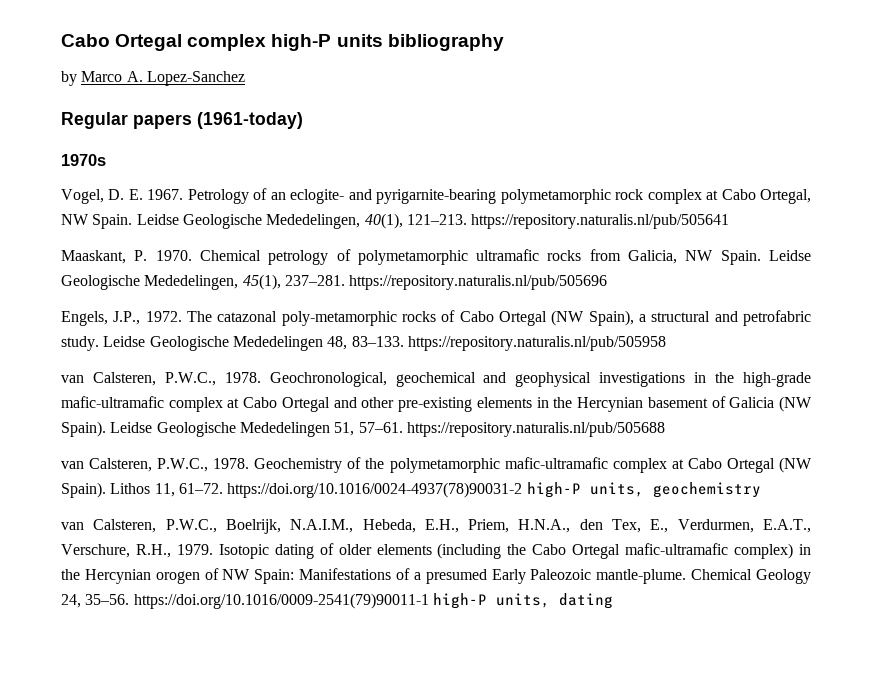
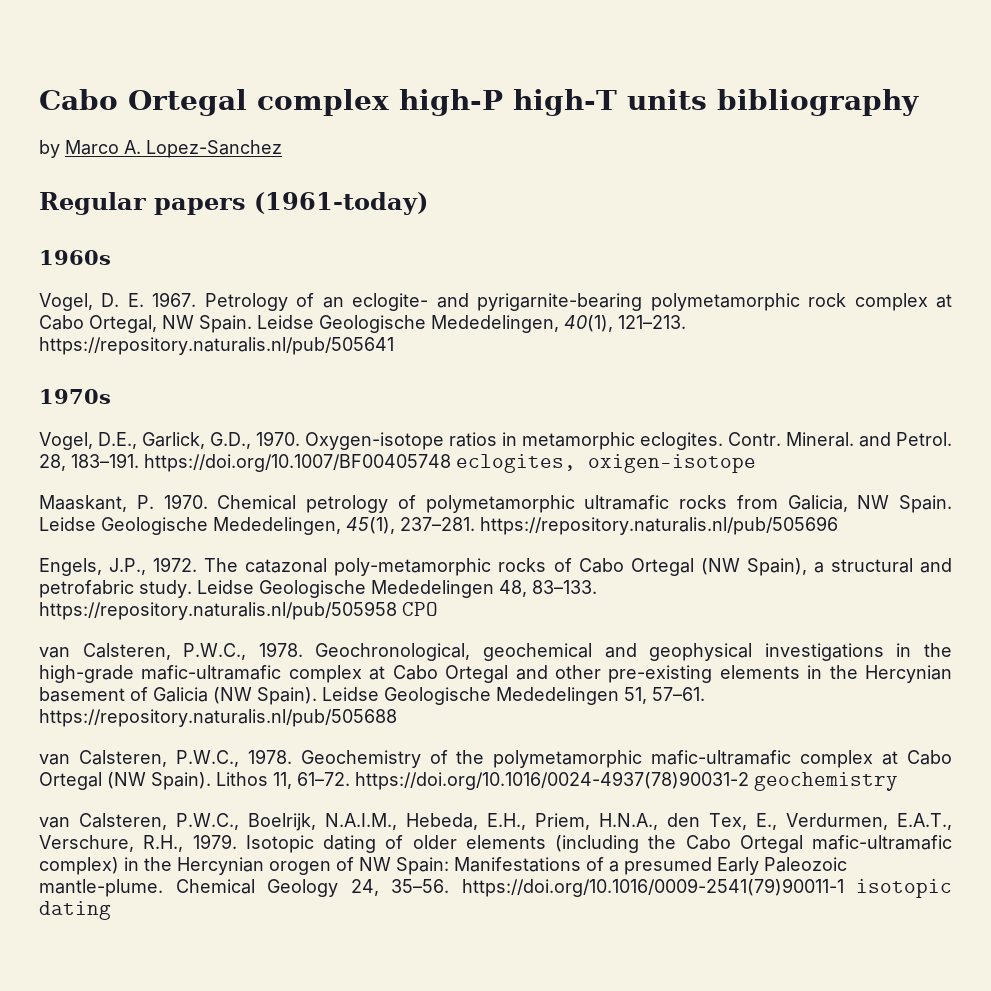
(332, 42) none -> [513,89,617,116] high-T
[61,154,106,166] 1970s -> [39,250,111,265] 1960s
(730, 221) none -> [39,389,111,404] [39,431,952,450] [39,453,756,473] // 1970s // Vogel, D.E., Garlick, G.D., 1970. Oxygen-isotope ratios in metamorphic eclogites. Contr. Mineral. and Petrol. 28, 183–191. https://doi.org/10.1007/BF00405748 eclogites, oxigen-isotope
(666, 343) none -> [402,602,438,616] CPO
[526,482,644,498] high-P units, -> (749, 780) none
[432,593,550,609] high-P units, -> [856,879,952,898] isotopic

